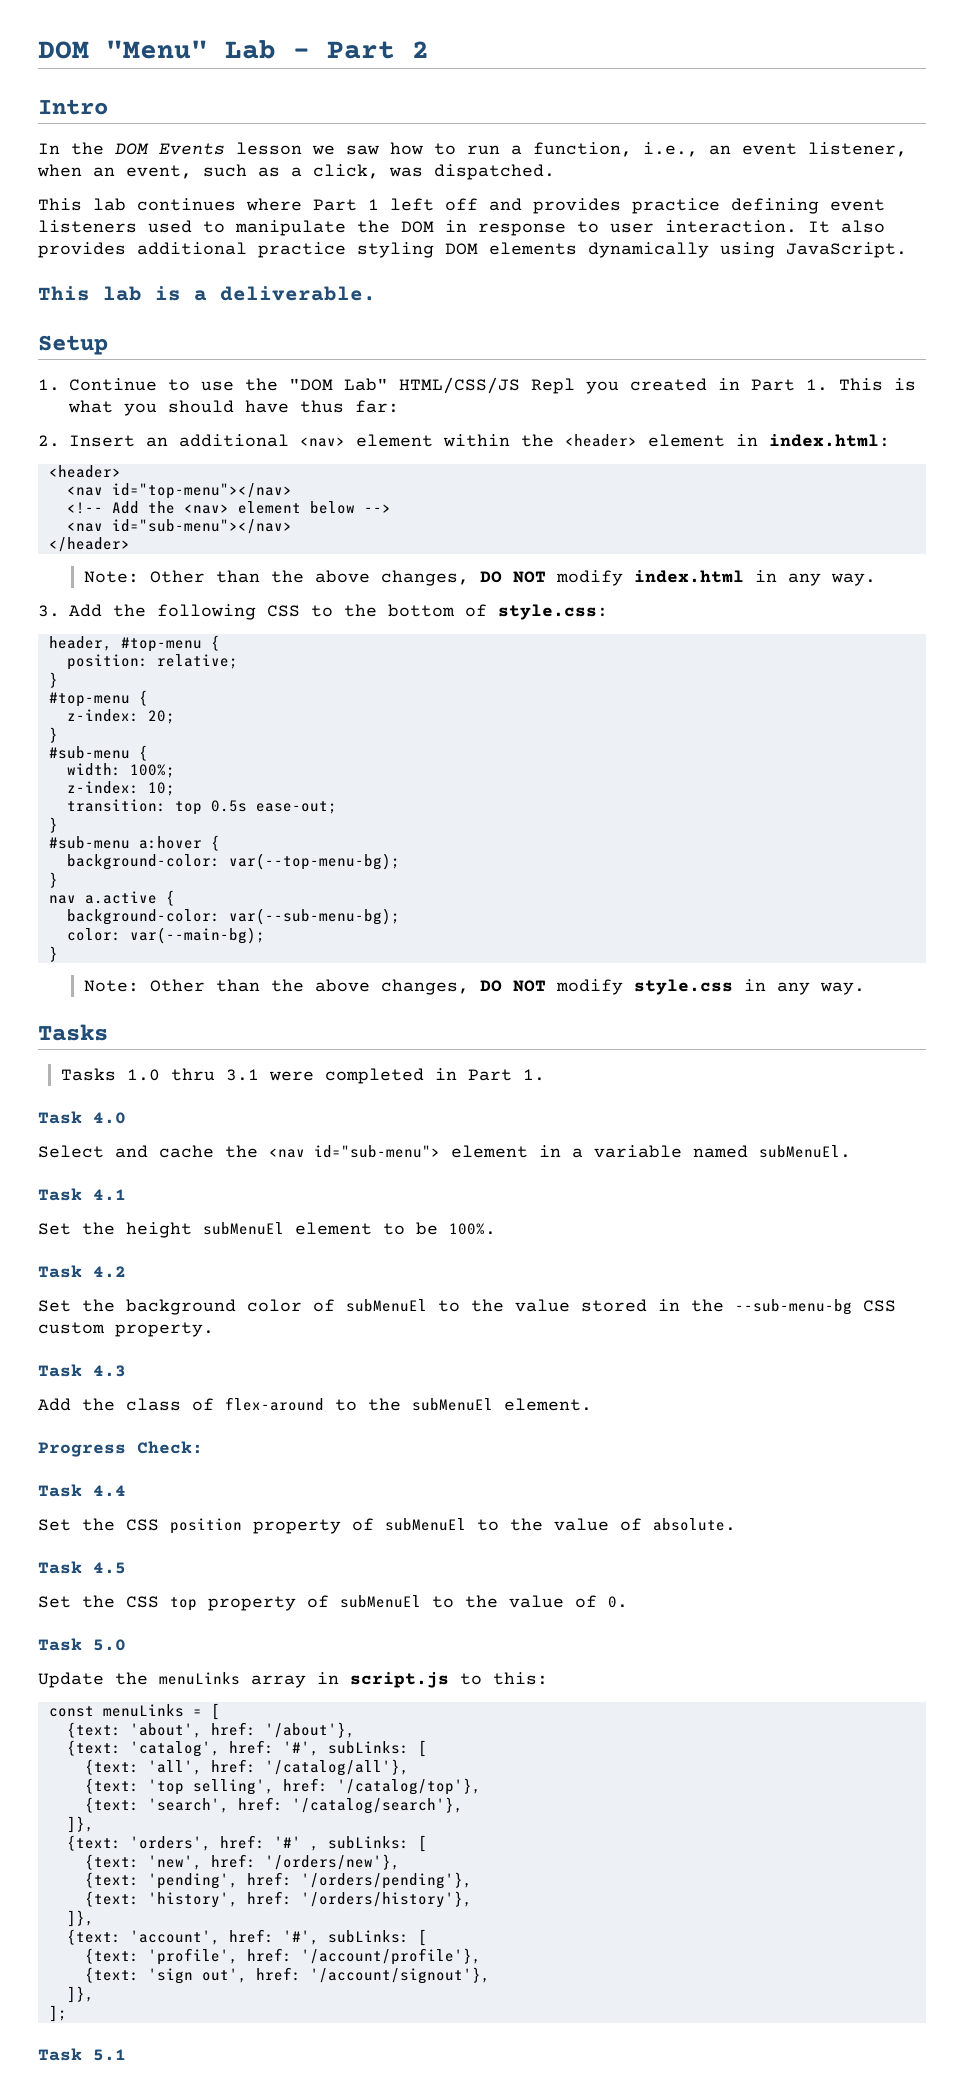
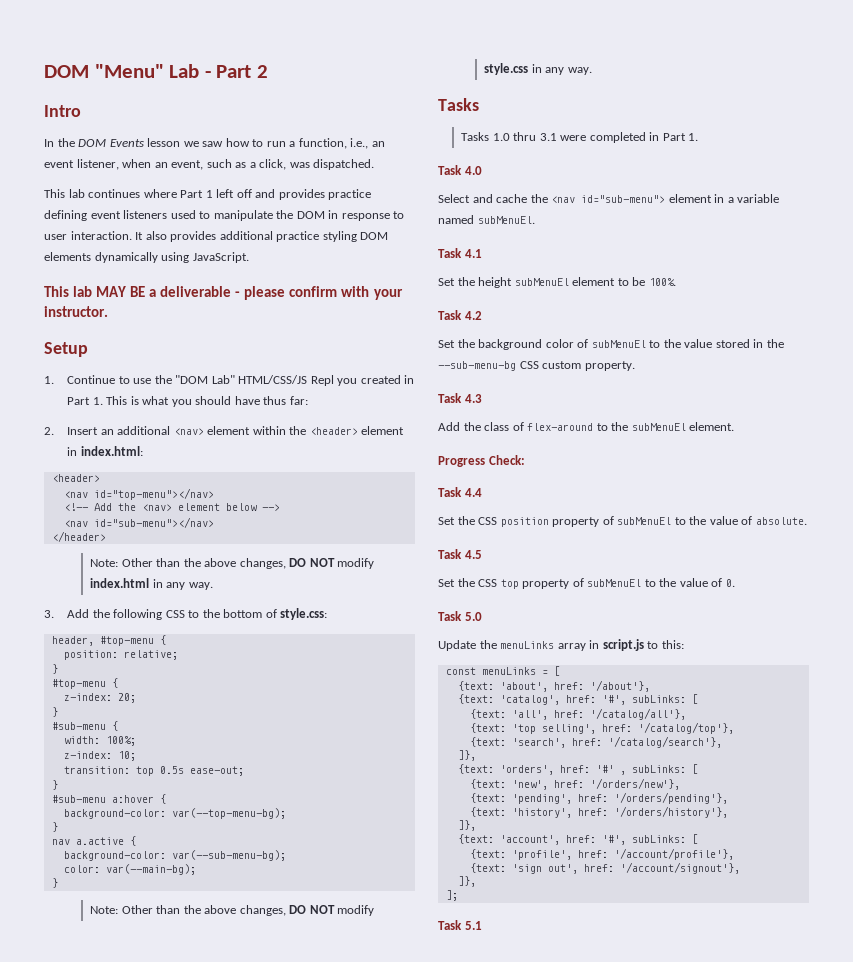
[155,286,376,301] is a deliverable. -> [96,286,403,300] [44,306,108,317] MAY BE a deliverable - please confirm with your instructor.

